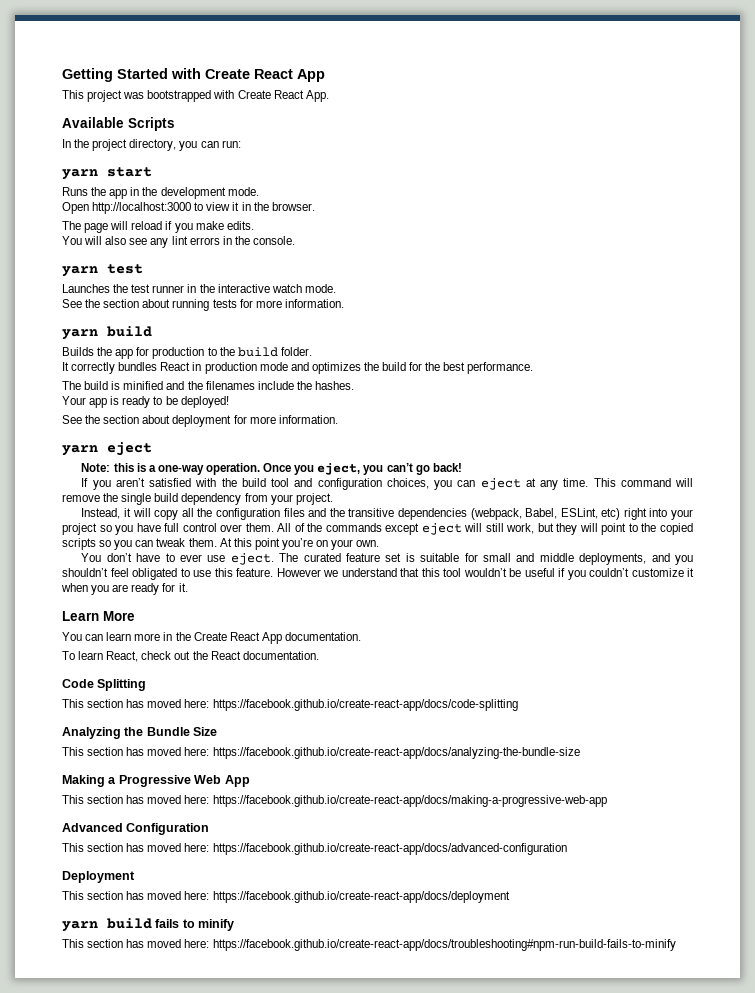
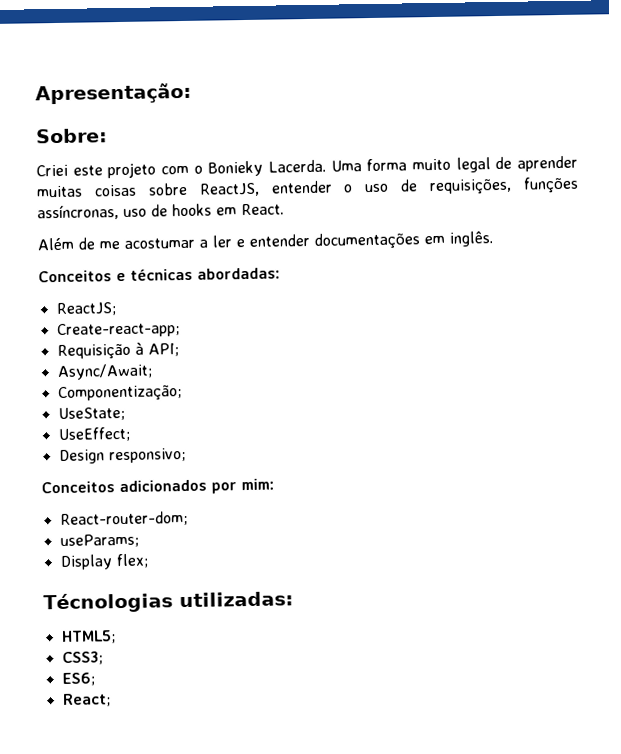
[62,68,325,82] [62,90,329,102] [62,117,175,131] [62,139,241,151] [62,167,152,180] [62,187,259,199] [62,202,315,214] [62,221,254,233] [62,236,295,248] [62,264,143,277] [62,284,336,293] [62,299,344,311] [62,326,152,340] [62,347,312,359] [62,362,534,374] [62,381,354,390] [62,396,229,408] [62,415,338,427] [62,442,152,456] [81,463,462,475] [81,478,693,490] [62,493,333,505] [81,508,694,520] [62,523,693,535] [62,538,380,550] [81,553,694,565] [62,568,694,580] [61,583,188,595] [62,611,135,621] [62,632,361,644] [62,651,319,662] [62,679,147,691] [62,699,518,711] [62,727,218,739] [62,747,580,759] [62,775,250,787] [62,795,607,807] [62,823,210,835] [62,843,567,855] [62,871,135,883] [62,891,510,903] [62,918,235,932] [62,939,676,951] Getting Started with Create React App // This project was bootstrapped with Create React App. // Available Scripts // In the project directory, you can run: // yarn start // Runs the app in the development mode. // Open http://localhost:3000 to view it in the browser. // The page will reload if you make edits. // You will also see any lint errors in the console. // yarn test // Launches the test runner in the interactive watch mode. // See the section about running tests for more information. // yarn build // Builds the app for production to the build folder. // It correctly bundles React in production mode and optimizes the build for the best performance. // The build is minified and the filenames include the hashes. // Your app is ready to be deployed! // See the section about deployment for more information. // yarn eject // Note: this is a one-way operation. Once you eject, you can’t go back! // If you aren’t satisfied with the build tool and configuration choices, you can eject at any time. This command will remove the single build dependency from your project. // Instead, it will copy all the configuration files and the transitive dependencies (webpack, Babel, ESLint, etc) right into your project so you have full control over them. All of the commands except eject will still work, but they will point to the copied scripts so you can tweak them. At this point you’re on your own. // You don’t have to ever use eject. The curated feature set is suitable for small and middle deployments, and you shouldn’t feel obligated to use this feature. However we understand that this tool wouldn’t be useful if you couldn’t customize it when you are ready for it. // Learn More // You can learn more in the Create React App documentation. // To learn React, check out the React documentation. // Code Splitting // This section has moved here: https://facebook.github.io/create-react-app/docs/code-splitting // Analyzing the Bundle Size // This section has moved here: https://facebook.github.io/create-react-app/docs/analyzing-the-bundle-size // Making a Progressive Web App // This section has moved here: https://facebook.github.io/create-react-app/docs/making-a-progressive-web-app // Advanced Configuration // This section has moved here: https://facebook.github.io/create-react-app/docs/advanced-configuration // Deployment // This section has moved here: https://facebook.github.io/create-react-app/docs/deployment // yarn build fails to minify // This section has moved here: https://facebook.github.io/create-react-app/docs/troubleshooting#npm-run-build-fails-to-minify -> [35,82,192,105] [36,128,108,144] [36,155,579,179] [36,176,580,198] [37,203,284,221] [37,231,493,251] [38,267,280,283] [55,302,116,317] [56,322,180,339] [56,342,179,361] [56,363,153,381] [57,385,182,403] [57,406,125,422] [57,426,130,443] [58,448,186,465] [41,478,274,494] [59,510,188,528] [59,533,139,549] [59,553,149,571] [43,591,294,614] [61,630,116,644] [61,651,103,665] [61,672,95,686] [62,693,111,707] Apresentação: // Sobre: // Criei este projeto com o Bonieky Lacerda. Uma forma muito legal de aprender muitas coisas sobre ReactJS, entender o uso de requisições, funções assíncronas, uso de hooks em React. // Além de me acostumar a ler e entender documentações em inglês. // Conceitos e técnicas abordadas: // ReactJS; // Create-react-app; // Requisição à API; // Async/Await; // Componentização; // UseState; // UseEffect; // Design responsivo; // Conceitos adicionados por mim: // React-router-dom; // useParams; // Display flex; // Técnologias utilizadas: // HTML5; // CSS3; // ES6; // React;

